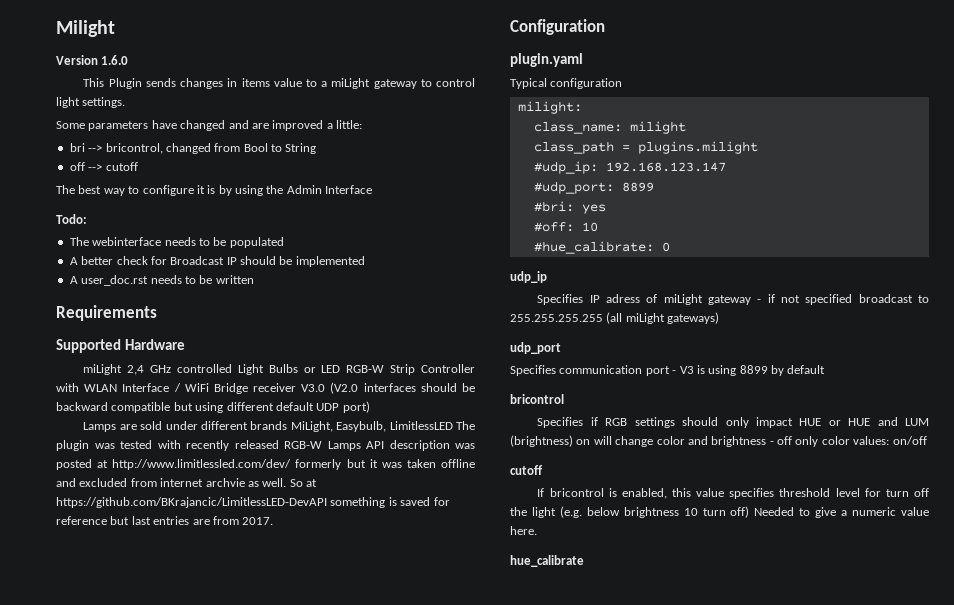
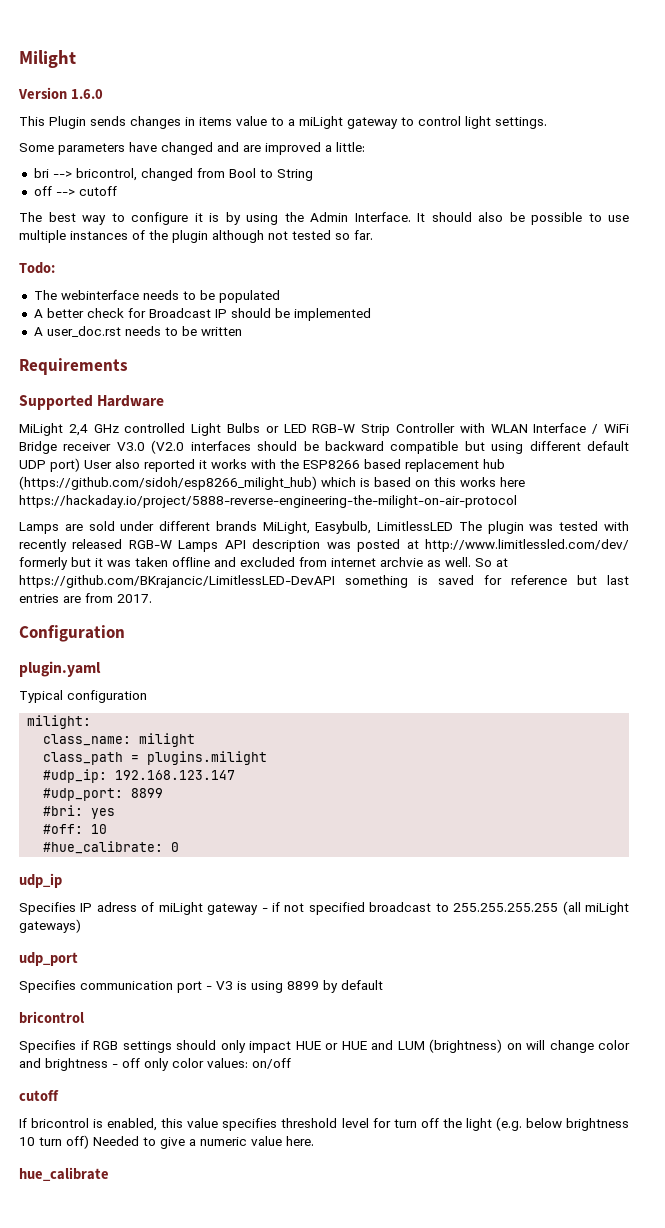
[325,185,373,194] Interface -> [354,212,629,225] [19,230,373,243] Interface. It should also be possible to use multiple instances of the plugin although not tested so far.
[83,364,123,375] miLight -> [19,423,63,436] MiLight
(370, 407) none -> [84,459,505,472] [19,476,525,490] [19,495,517,508] User also reported it works with the ESP8266 based replacement hub (https://github.com/sidoh/esp8266_milight_hub) which is based on this works here https://hackaday.io/project/5888-reverse-engineering-the-milight-on-air-protocol

